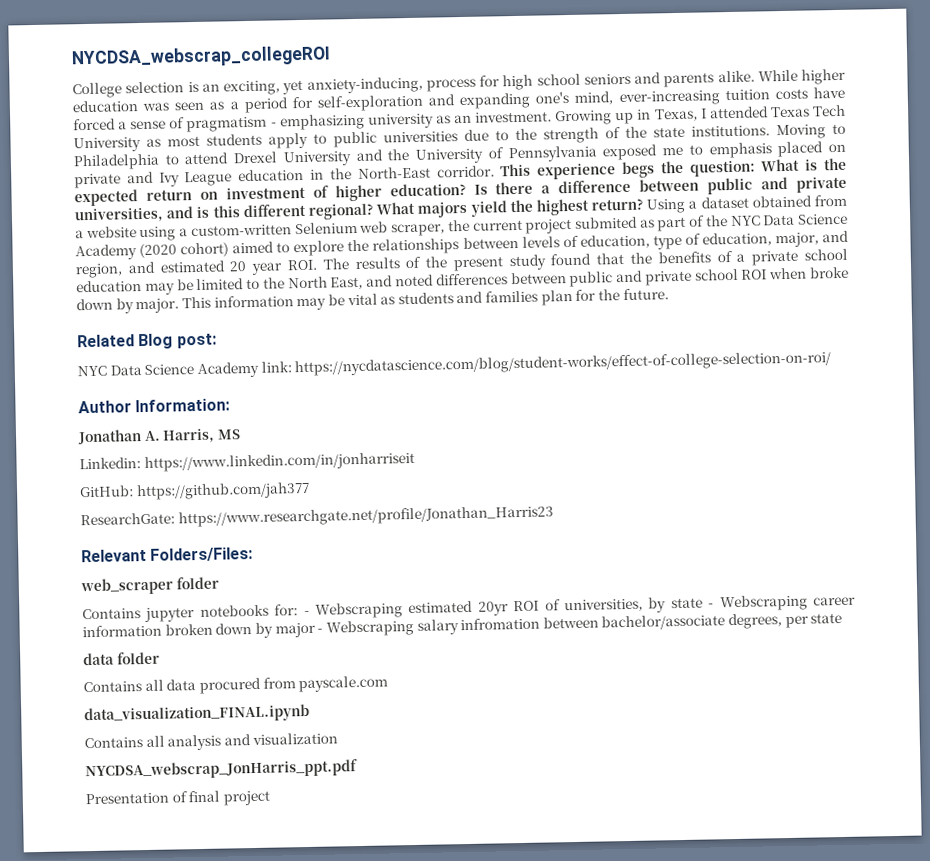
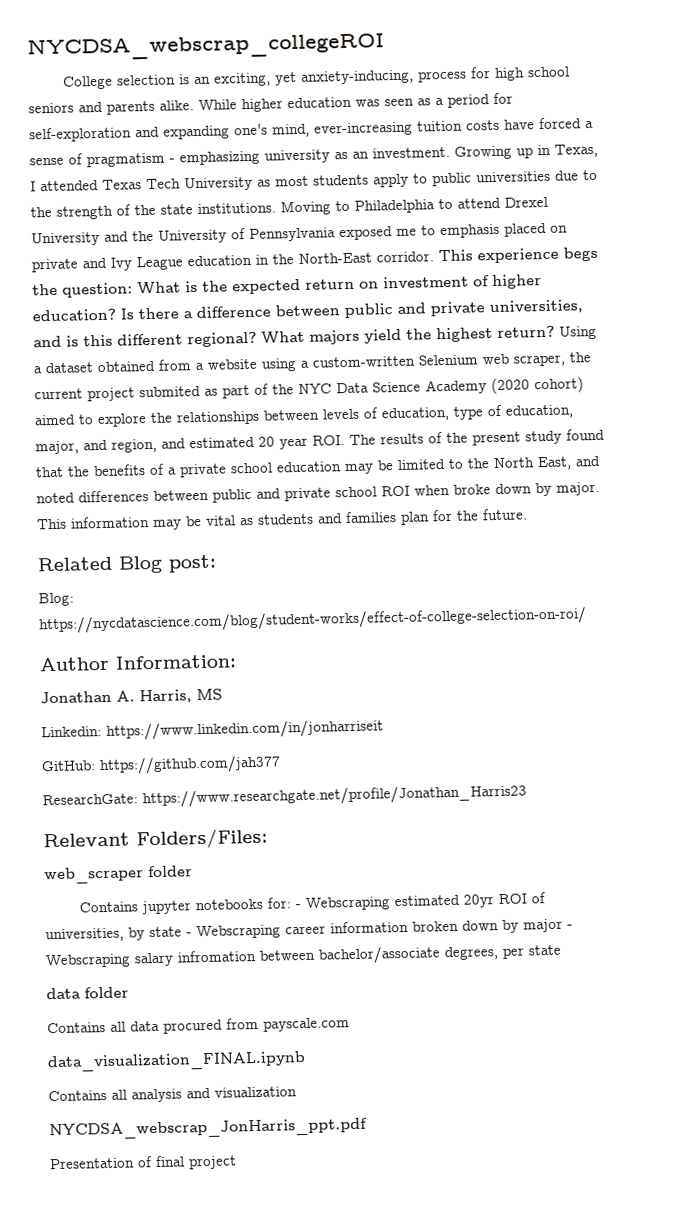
[77,361,292,378] NYC Data Science Academy link: -> [38,592,74,607] Blog:

